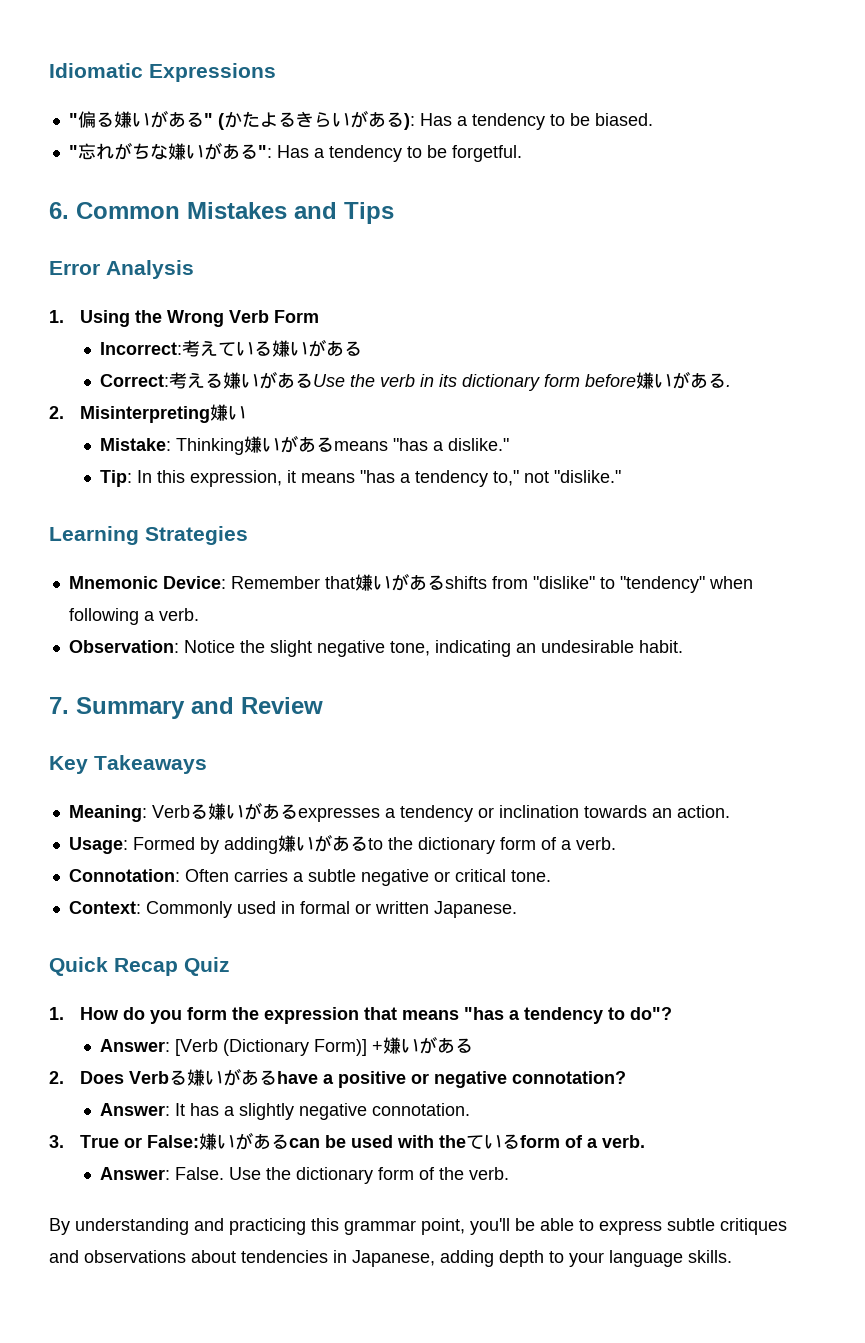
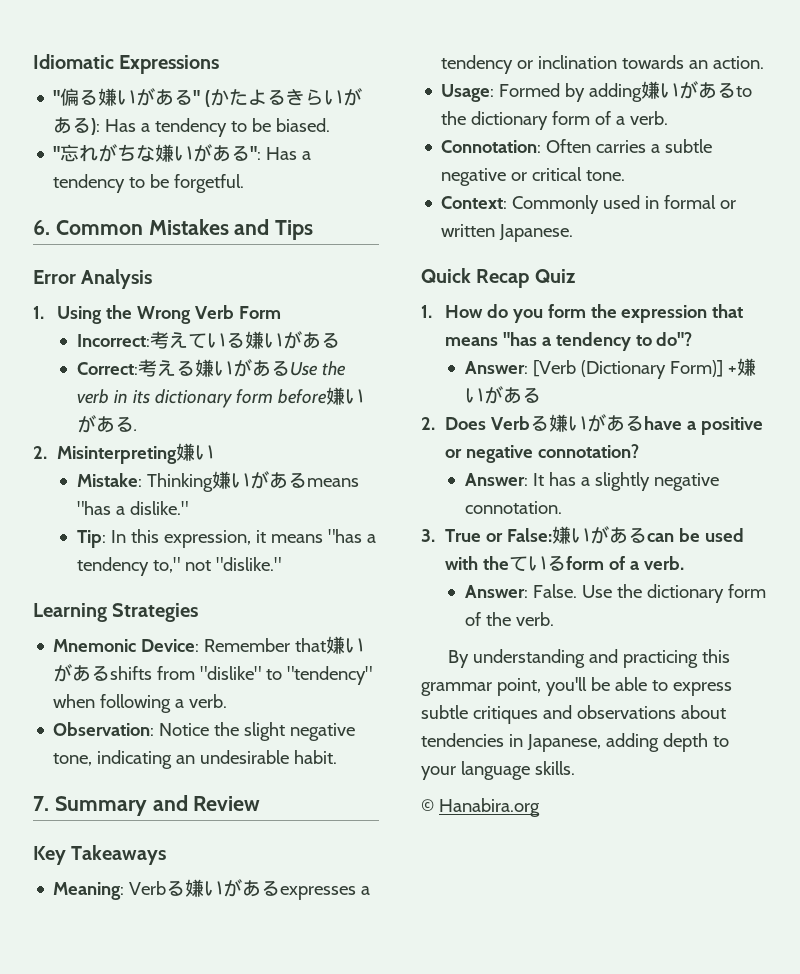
(732, 1256) none -> [421,798,540,817] // © Hanabira.org

